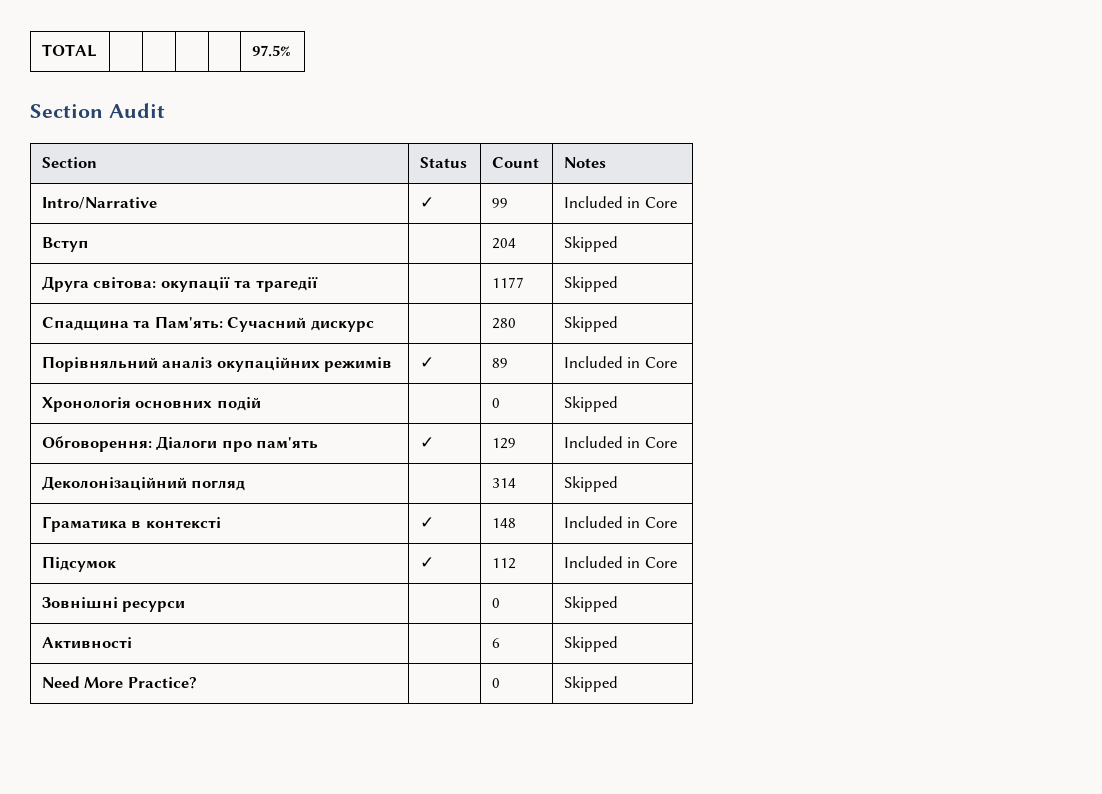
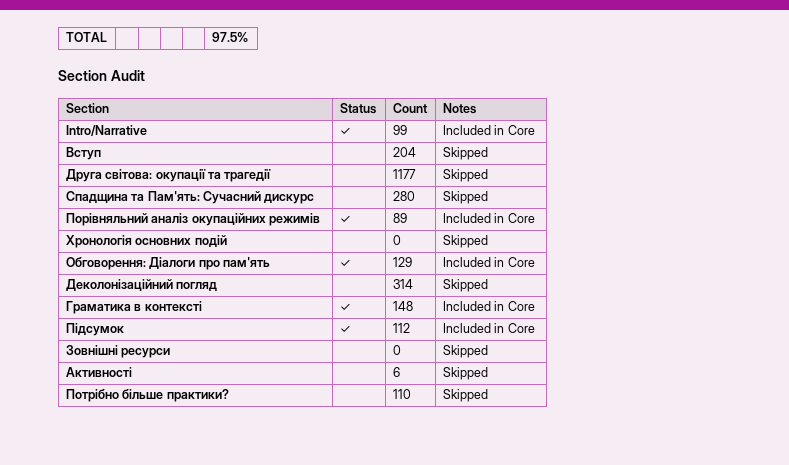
[41,676,197,689] [491,678,500,688] Need More Practice? | | 0 -> [65,389,229,402] [392,389,411,399] Потрібно більше практики? | | 110

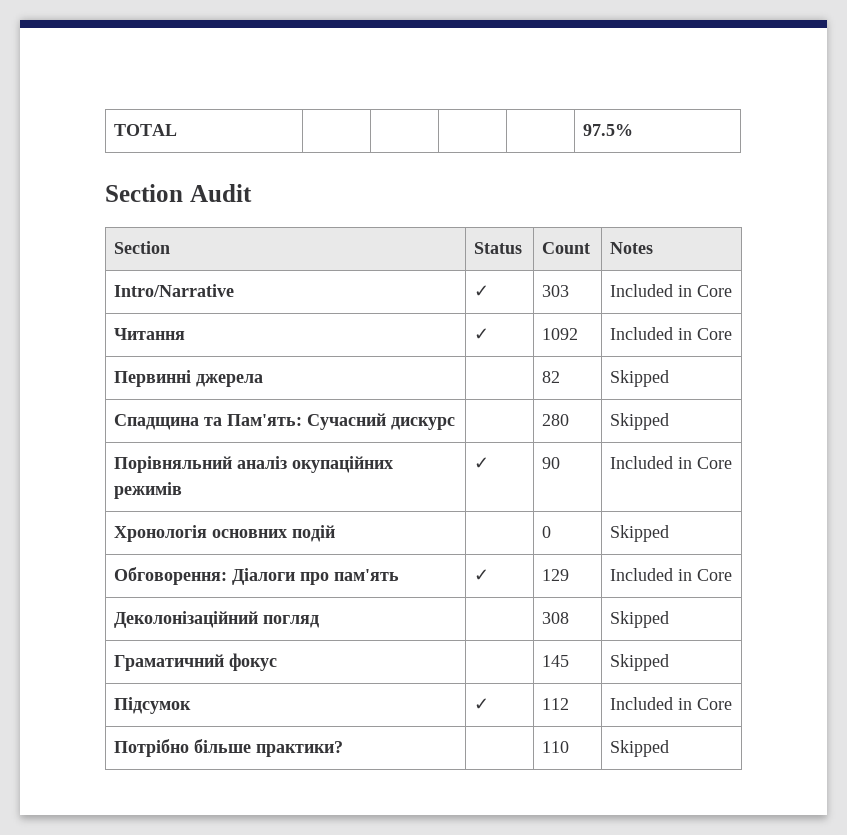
[392,125,407,135] [442,125,535,135] [65,147,101,160] [392,147,416,157] [442,147,488,160] [65,169,272,182] [392,169,416,179] 99 | Included in Core // Вступ | | 204 | Skipped // Друга світова: окупації та трагедії | | 1177 -> [542,285,570,297] [610,284,733,297] [114,328,186,340] [474,328,490,340] [542,328,579,340] [610,327,733,340] [114,370,264,387] [542,371,561,383] 303 | Included in Core // Читання | ✓ | 1092 | Included in Core // Первинні джерела | | 82
[392,213,407,223] 89 -> [542,457,561,469] 90
[392,279,413,289] [442,279,488,292] [65,301,202,314] [339,303,351,311] [392,301,413,311] [442,301,535,311] 314 | Skipped // Граматика в контексті | ✓ | 148 | Included in Core -> [542,612,570,624] [610,611,670,628] [114,653,278,671] [542,655,570,667] [610,654,670,671] 308 | Skipped // Граматичний фокус | | 145 | Skipped
[65,345,171,358] [392,345,401,355] [442,345,488,358] [65,367,132,377] [392,367,400,377] [442,367,488,380] // Зовнішні ресурси | | 0 | Skipped // Активності | | 6 | Skipped -> (733, 704) none

